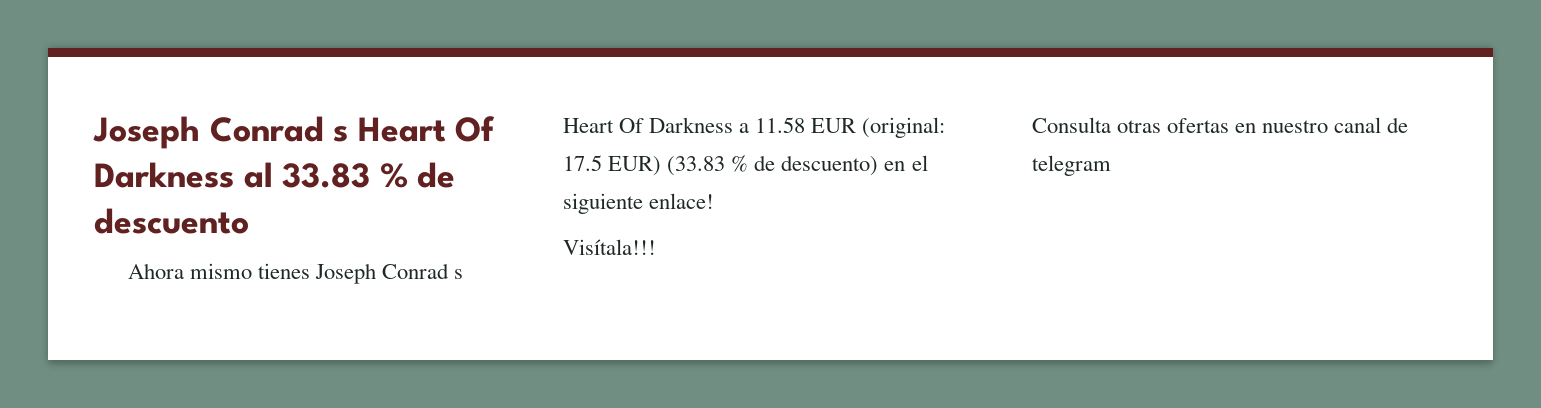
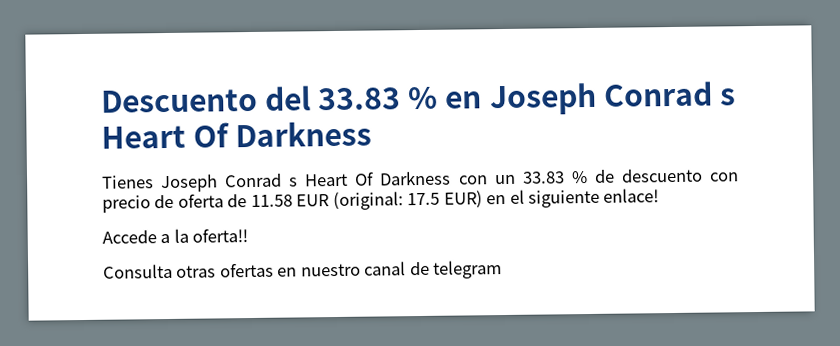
[93,116,496,149] [94,162,456,188] [94,208,249,234] [127,263,464,284] [563,117,750,133] Joseph Conrad s Heart Of Darkness al 33.83 % de descuento // Ahora mismo tienes Joseph Conrad s Heart Of Darkness a -> [101,81,736,116] [101,120,373,149] [102,168,740,193] [102,193,248,213] Descuento del 33.83 % en Joseph Conrad s Heart Of Darkness // Tienes Joseph Conrad s Heart Of Darkness con un 33.83 % de descuento con precio de oferta de
[667,155,879,176] (33.83 % de descuento) -> (483, 199) none
[563,239,656,255] Visítala!!! -> [102,228,249,244] Accede a la oferta!!

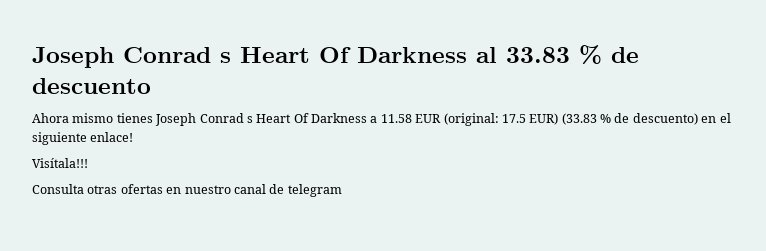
[101,81,736,116] [101,120,373,149] [102,168,740,193] [102,193,248,213] Descuento del 33.83 % en Joseph Conrad s Heart Of Darkness // Tienes Joseph Conrad s Heart Of Darkness con un 33.83 % de descuento con precio de oferta de -> [32,45,639,68] [32,78,151,94] [32,113,378,126] Joseph Conrad s Heart Of Darkness al 33.83 % de descuento // Ahora mismo tienes Joseph Conrad s Heart Of Darkness a
(483, 199) none -> [561,113,698,125] (33.83 % de descuento)
[102,228,249,244] Accede a la oferta!! -> [32,158,88,168] Visítala!!!

